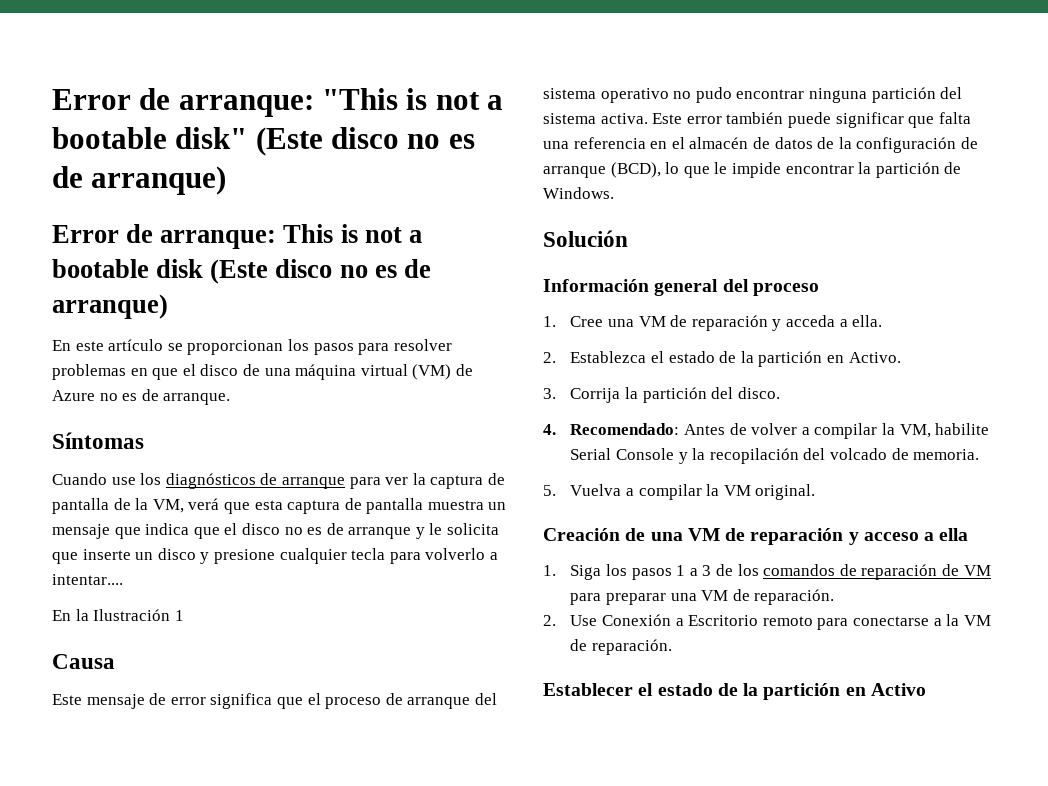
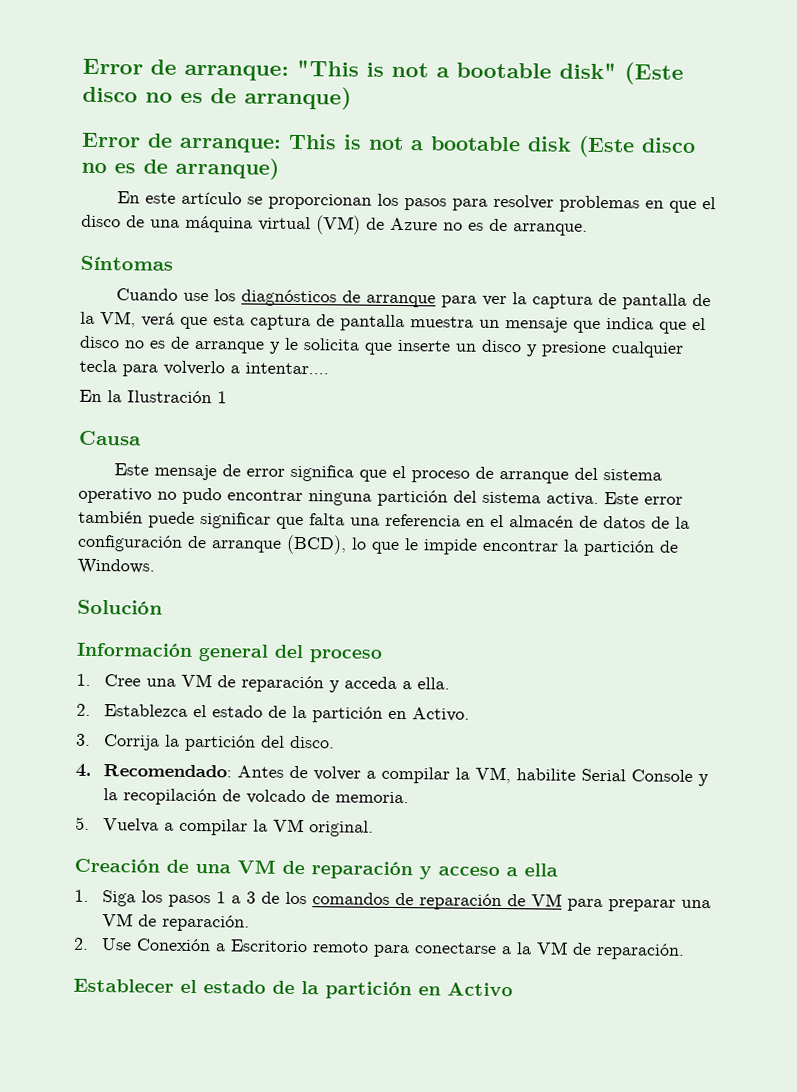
[803,448,826,460] del -> [222,789,242,802] de

